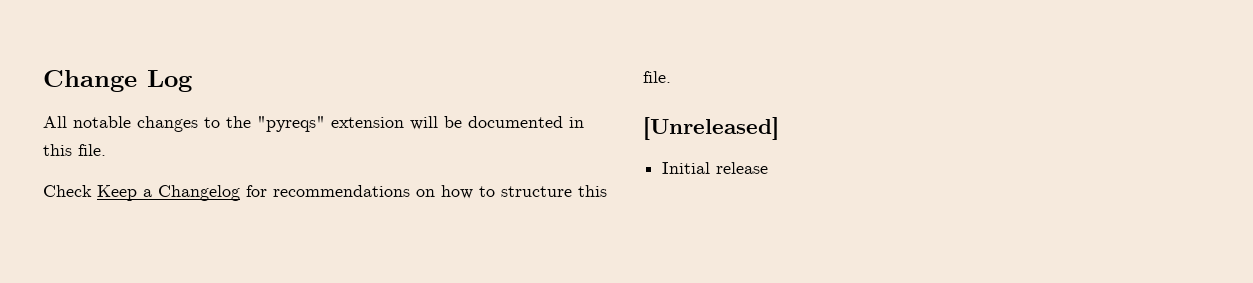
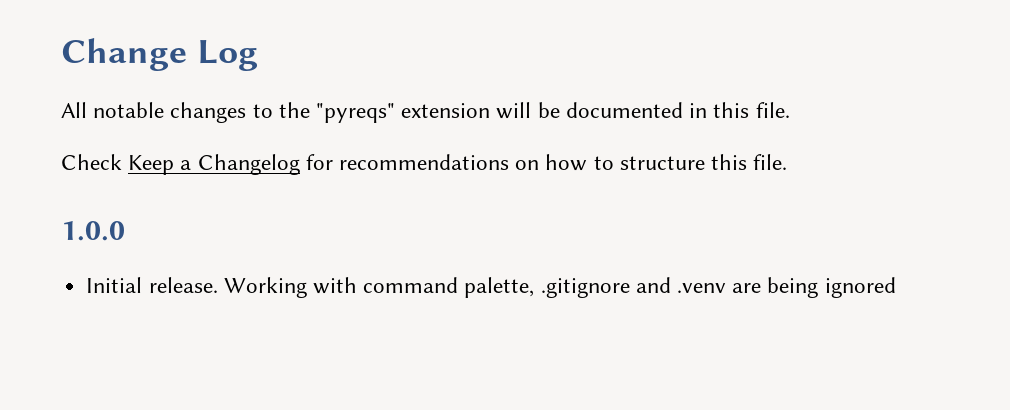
[643,117,779,140] [Unreleased] -> [61,221,125,241] 1.0.0
[716,162,769,174] release -> [148,277,896,298] release. Working with command palette, .gitignore and .venv are being ignored

